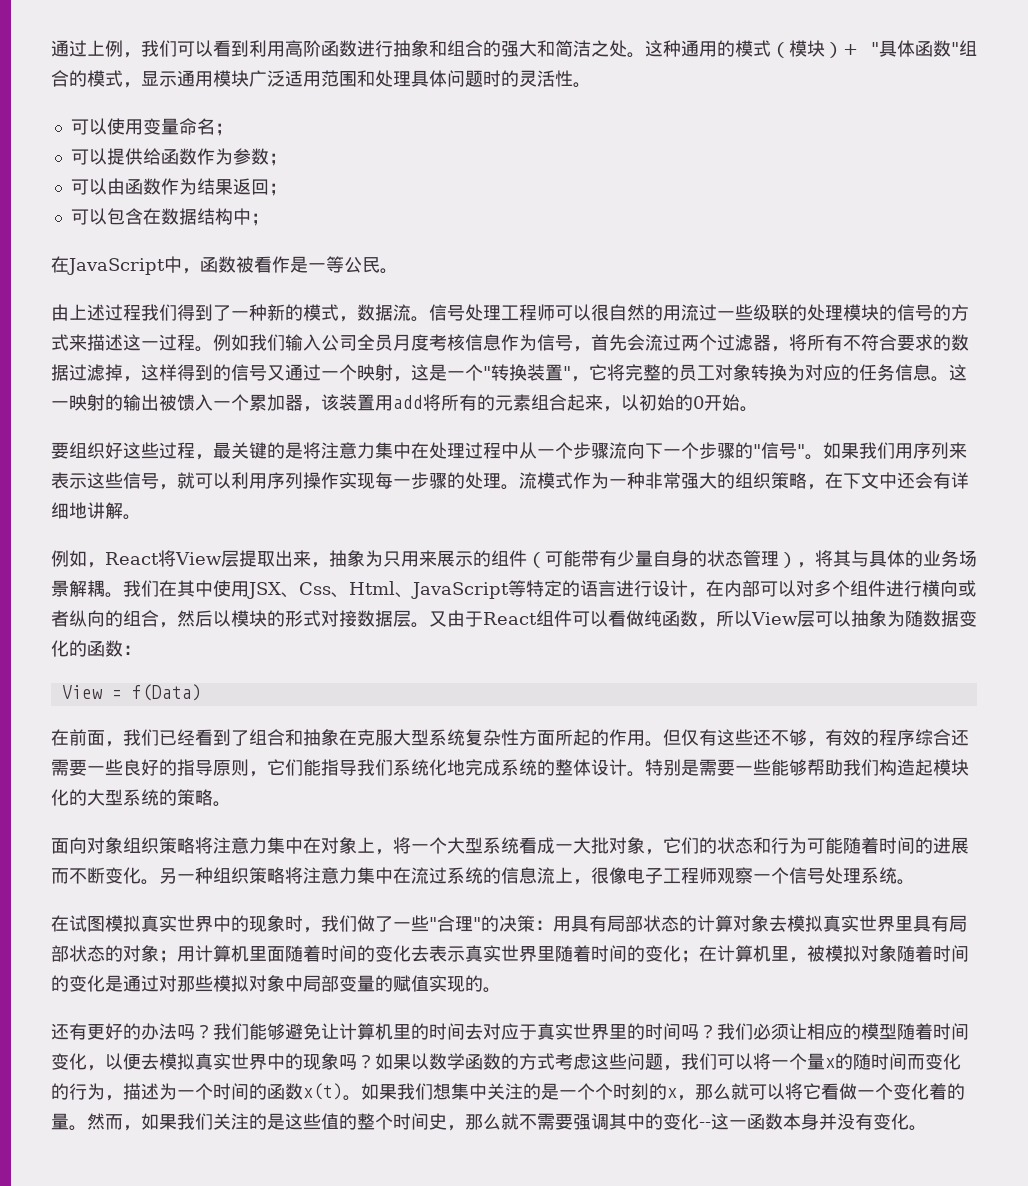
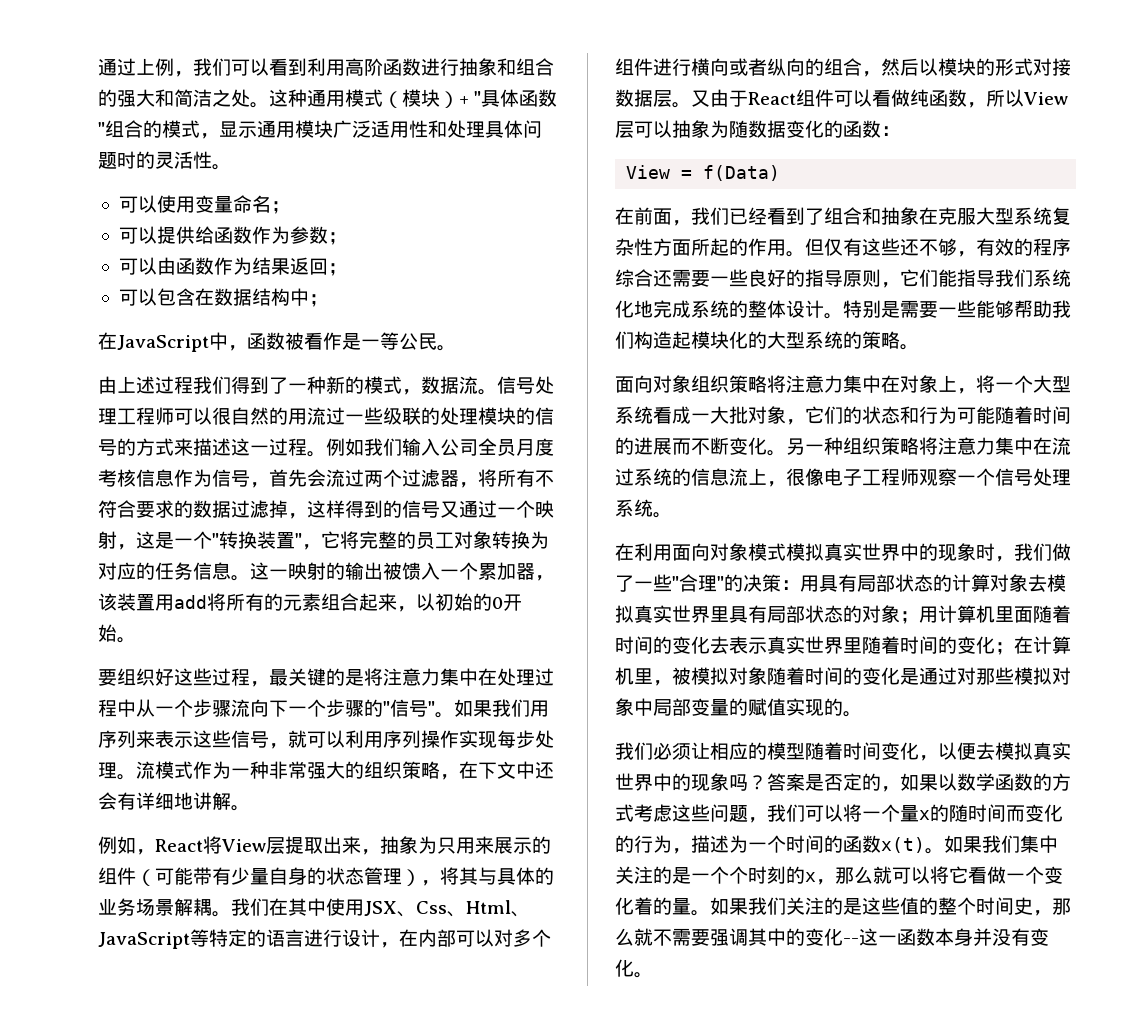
[717,40,735,57] 的 -> (345, 98) none
[321,70,357,87] 范围 -> [409,120,428,138] 性
[393,472,465,489] 一步骤的 -> [516,730,535,749] 步
[69,915,105,932] 试图 -> [634,543,786,561] 利用面向对象模式
[51,1023,717,1040] 还有更好的办法吗？我们能够避免让计算机里的时间去对应于真实世界里的时间吗？ -> (862, 714) none
(375, 1061) none -> [767,773,900,792] 答案是否定的，
[433,1083,451,1100] 想 -> (1020, 844) none
[87,1113,141,1131] 然而， -> (710, 913) none

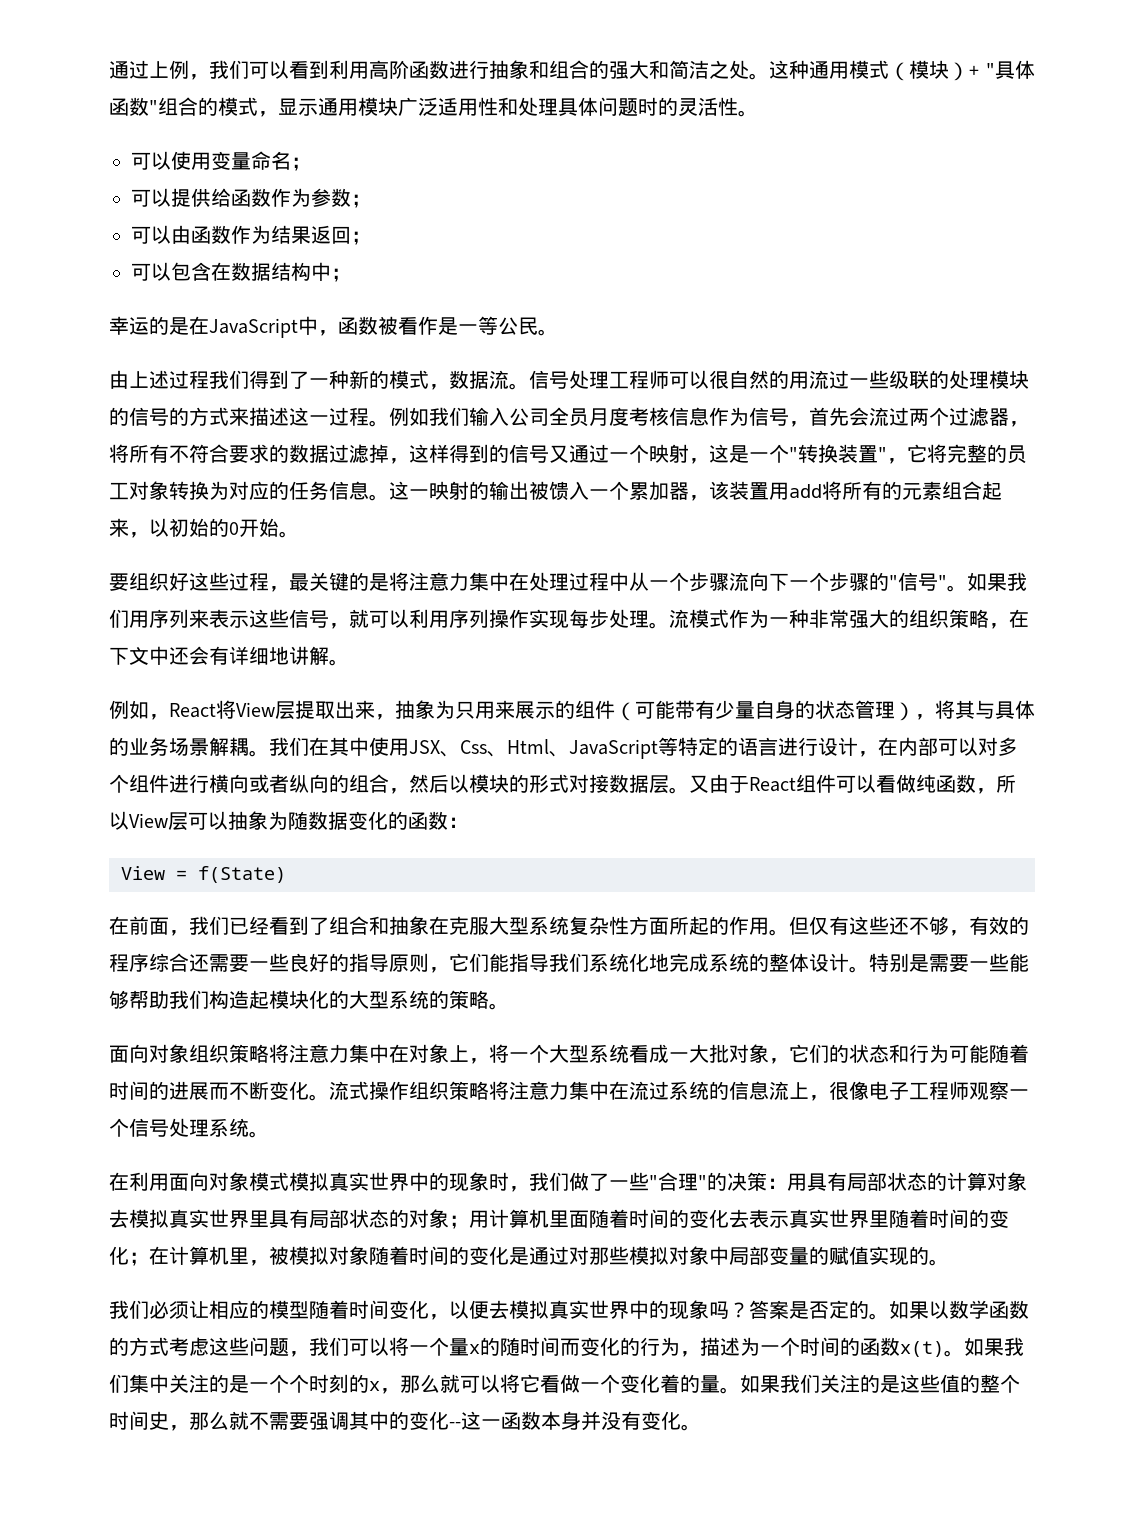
(328, 300) none -> [109,316,189,335] 幸运的是
[703,165,781,181] f(Data) -> [198,866,286,883] f(State)
[786,437,843,455] 另一种 -> [329,1081,409,1100] 流式操作
[881,786,900,792] ， -> [869,1313,889,1320] 。

